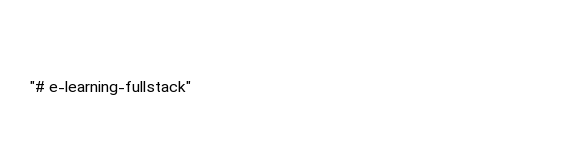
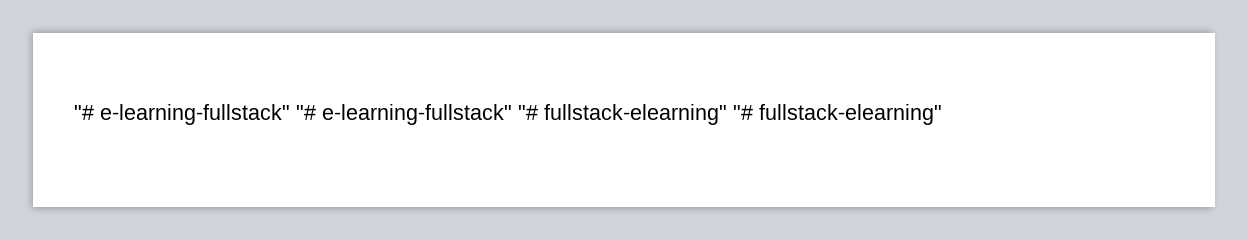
[30,81,192,95] "# e-learning-fullstack" -> [74,104,942,125] "# e-learning-fullstack" "# e-learning-fullstack" "# fullstack-elearning" "# fullstack-elearning"

